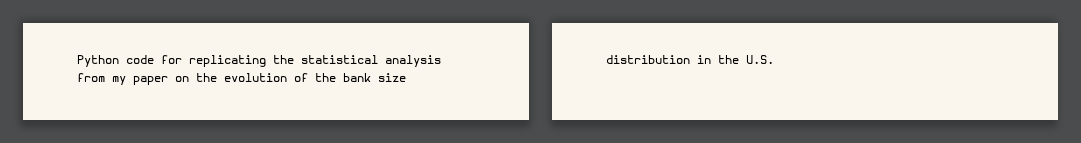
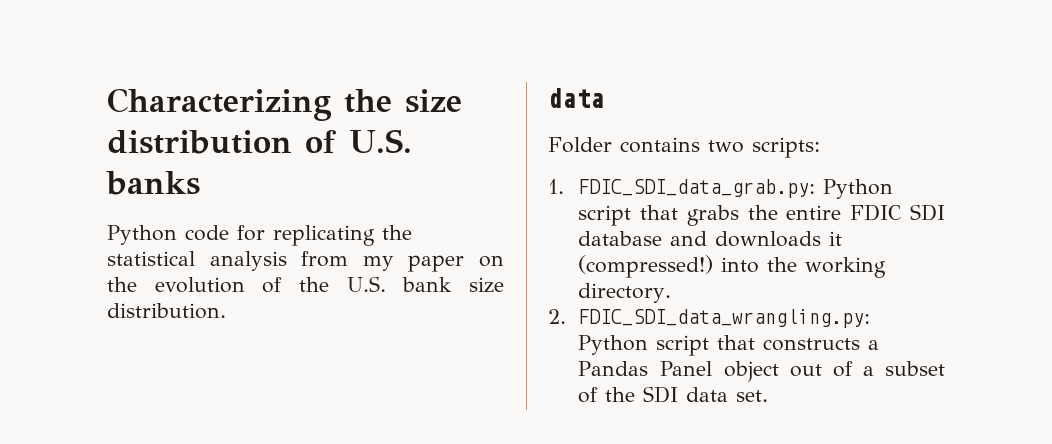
(77, 61) none -> [107,88,462,121] [107,129,412,154] [106,171,200,195] Characterizing the size distribution of U.S. banks //
(336, 77) none -> [346,276,386,292] U.S.
[606,55,774,64] distribution in the U.S. -> [107,303,226,319] [548,88,604,108] [548,137,820,158] [548,179,894,199] [578,204,945,226] [578,231,843,247] [578,255,887,278] [578,283,672,303] [548,309,871,328] [578,335,880,356] [578,361,945,382] [578,386,769,403] distribution. // data // Folder contains two scripts: // 1. FDIC_SDI_data_grab.py: Python script that grabs the entire FDIC SDI database and downloads it (compressed!) into the working directory. // 2. FDIC_SDI_data_wrangling.py: Python script that constructs a Pandas Panel object out of a subset of the SDI data set.

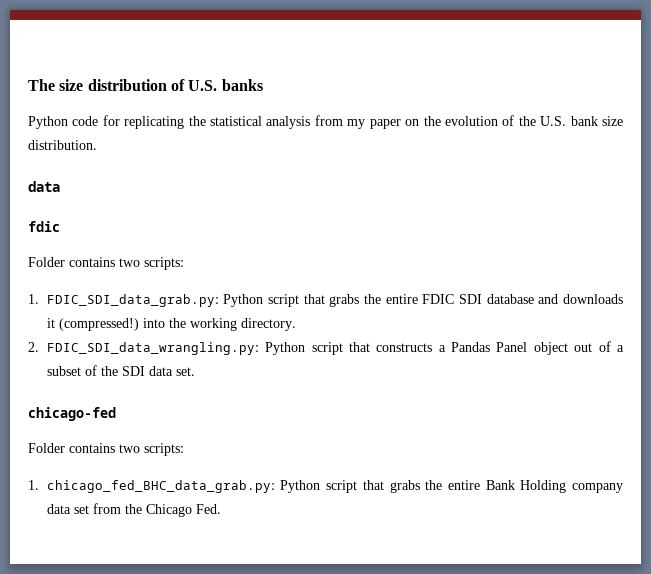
[107,88,392,121] Characterizing the -> [28,79,55,91] The
(604, 98) none -> [28,221,60,232] // fdic
(769, 396) none -> [28,407,116,421] [28,443,184,456] [28,480,623,493] [46,503,221,517] // chicago-fed // Folder contains two scripts: // 1. chicago_fed_BHC_data_grab.py: Python script that grabs the entire Bank Holding company data set from the Chicago Fed.

